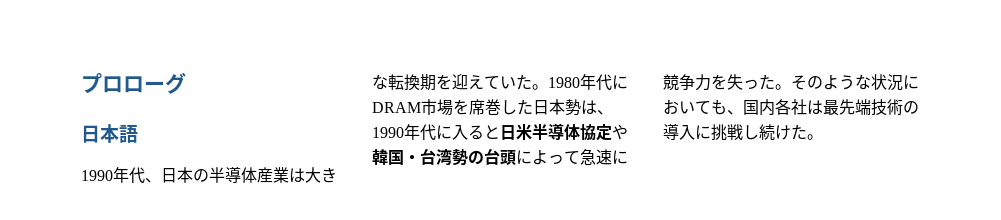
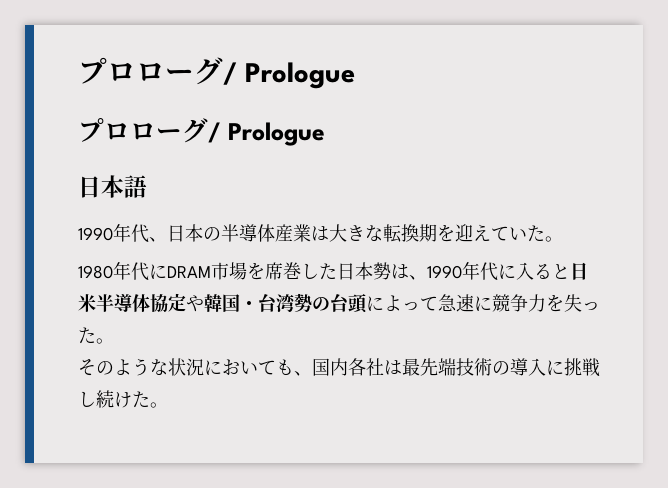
[81,72,186,94] プロローグ -> [78,57,355,89] [78,118,325,146] プロローグ/ Prologue // プロローグ/ Prologue
(548, 87) none -> (563, 239) //
(791, 87) none -> (114, 341) //

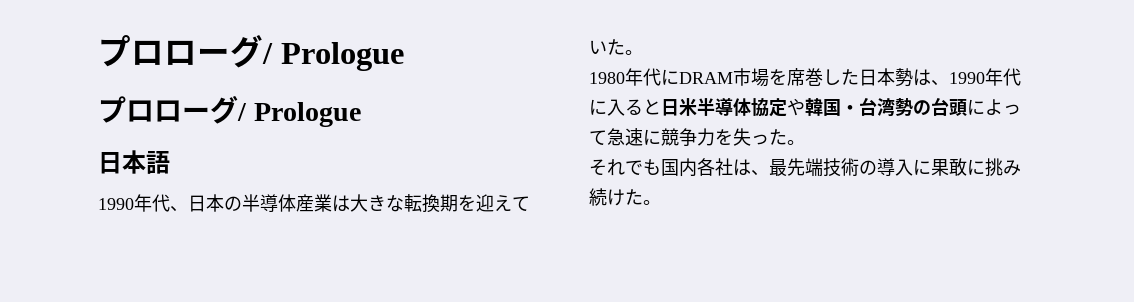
[96,358,312,376] のような状況においても、 -> [607,159,661,176] れでも
(402, 367) none -> [751,170,769,176] 、
[564,358,600,377] [78,391,96,407] 挑戦し -> [931,158,1021,177] 果敢に挑み

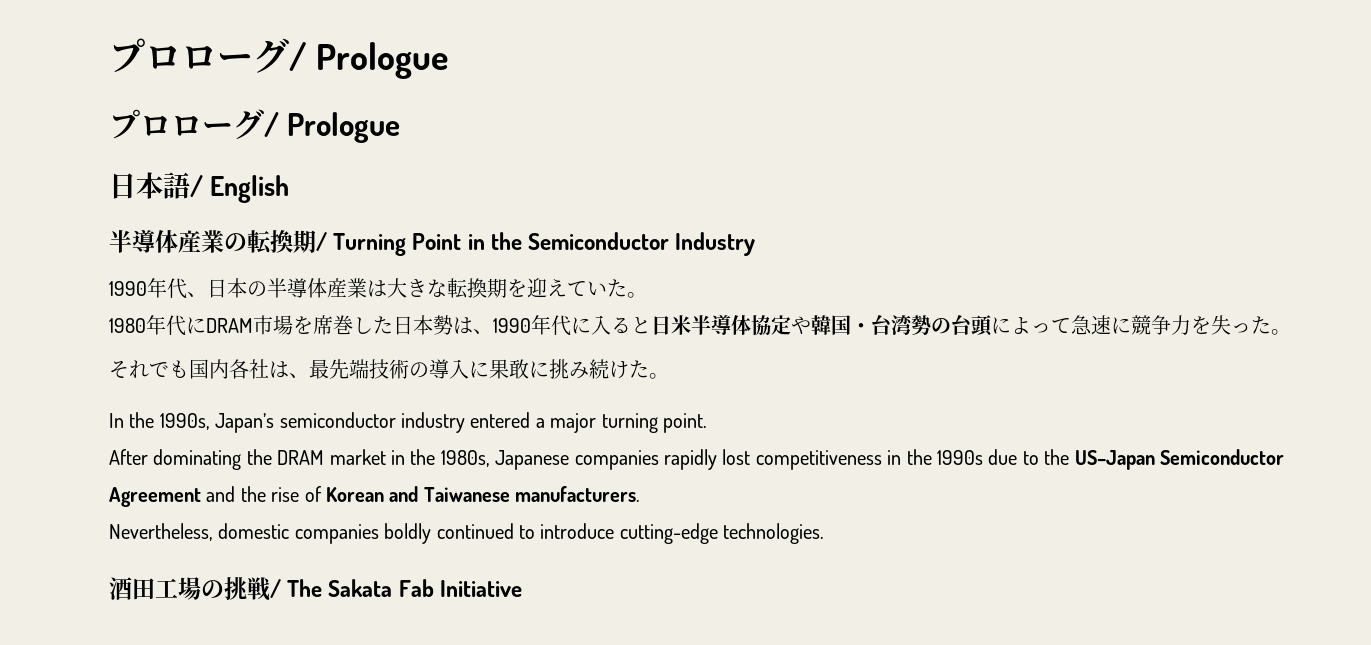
(170, 162) none -> [190,175,290,203] [109,230,756,256] / English // 半導体産業の転換期/ Turning Point in the Semiconductor Industry
(661, 202) none -> [109,412,707,433] [109,449,1284,470] [109,486,641,507] [109,523,825,544] [109,577,522,601] // In the 1990s, Japan’s semiconductor industry entered a major turning point. // After dominating the DRAM market in the 1980s, Japanese companies rapidly lost competitiveness in the 1990s due to the US–Japan Semiconductor Agreement and the rise of Korean and Taiwanese manufacturers. // Nevertheless, domestic companies boldly continued to introduce cutting-edge technologies. // 酒田工場の挑戦/ The Sakata Fab Initiative

